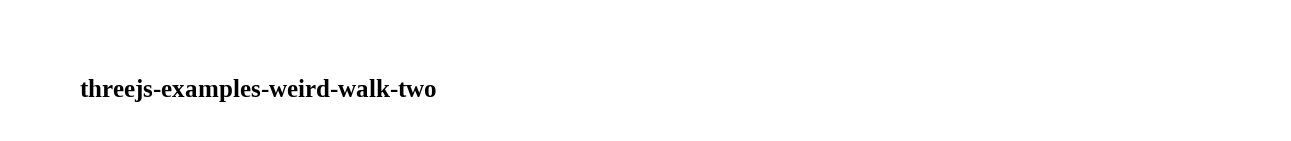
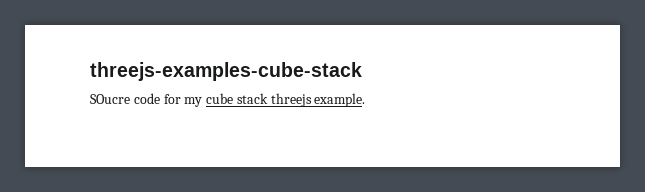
[80,79,437,102] threejs-examples-weird-walk-two -> [90,62,362,81] [90,93,366,107] threejs-examples-cube-stack // SOucre code for my cube stack threejs example.

